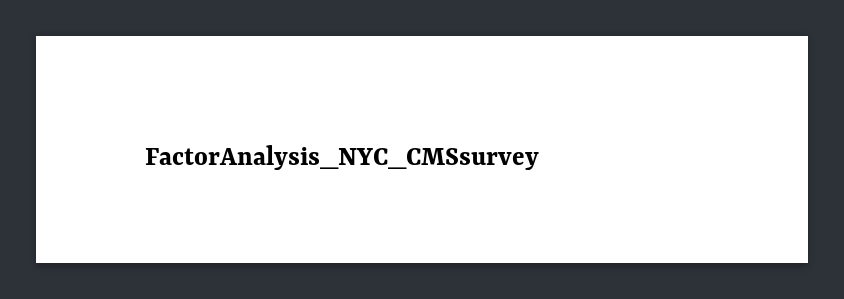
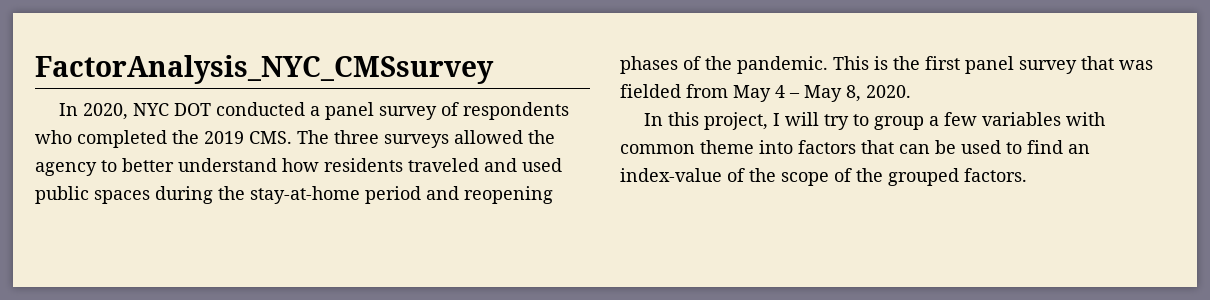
(539, 157) none -> [59,102,570,120] [35,130,555,148] [35,158,562,176] [35,186,553,204] [620,56,1153,74] [620,84,911,102] [644,112,1106,130] [620,140,1090,154] [620,168,1027,186] // In 2020, NYC DOT conducted a panel survey of respondents who completed the 2019 CMS. The three surveys allowed the agency to better understand how residents traveled and used public spaces during the stay-at-home period and reopening phases of the pandemic. This is the first panel survey that was fielded from May 4 – May 8, 2020. // In this project, I will try to group a few variables with common theme into factors that can be used to find an index-value of the scope of the grouped factors.

